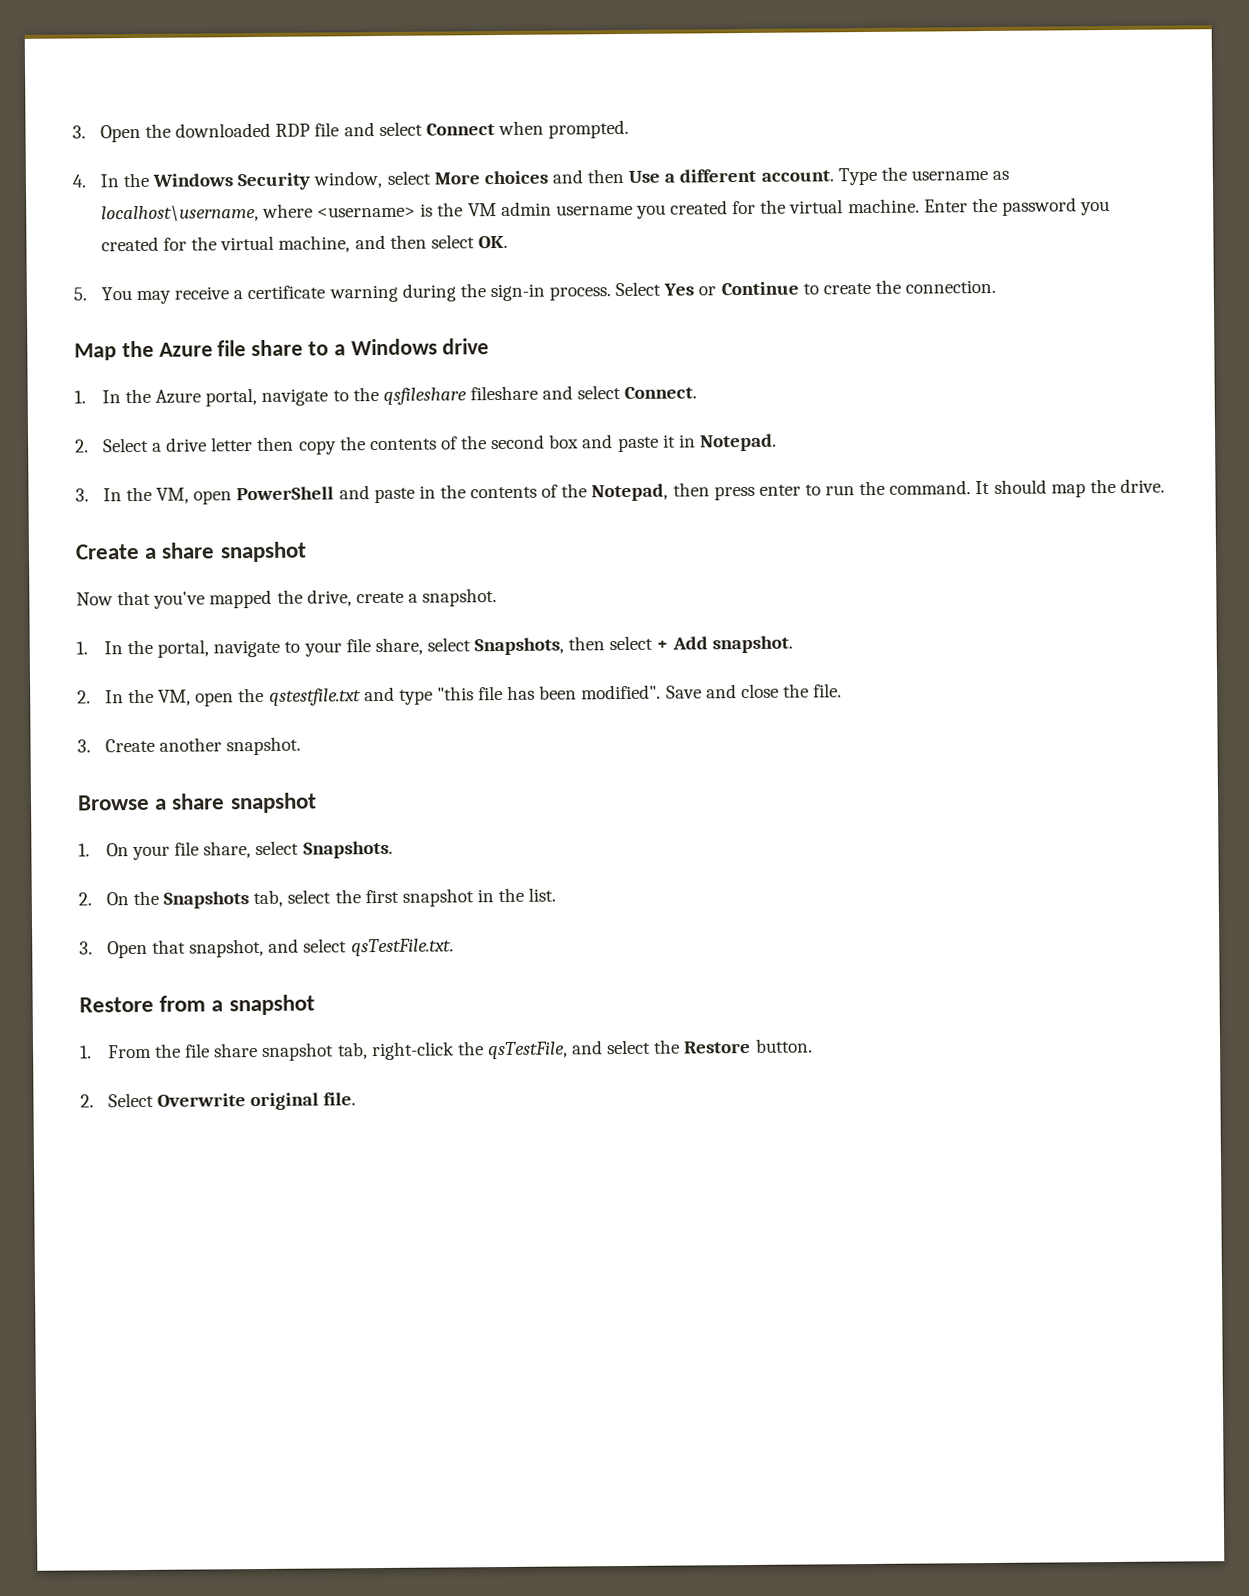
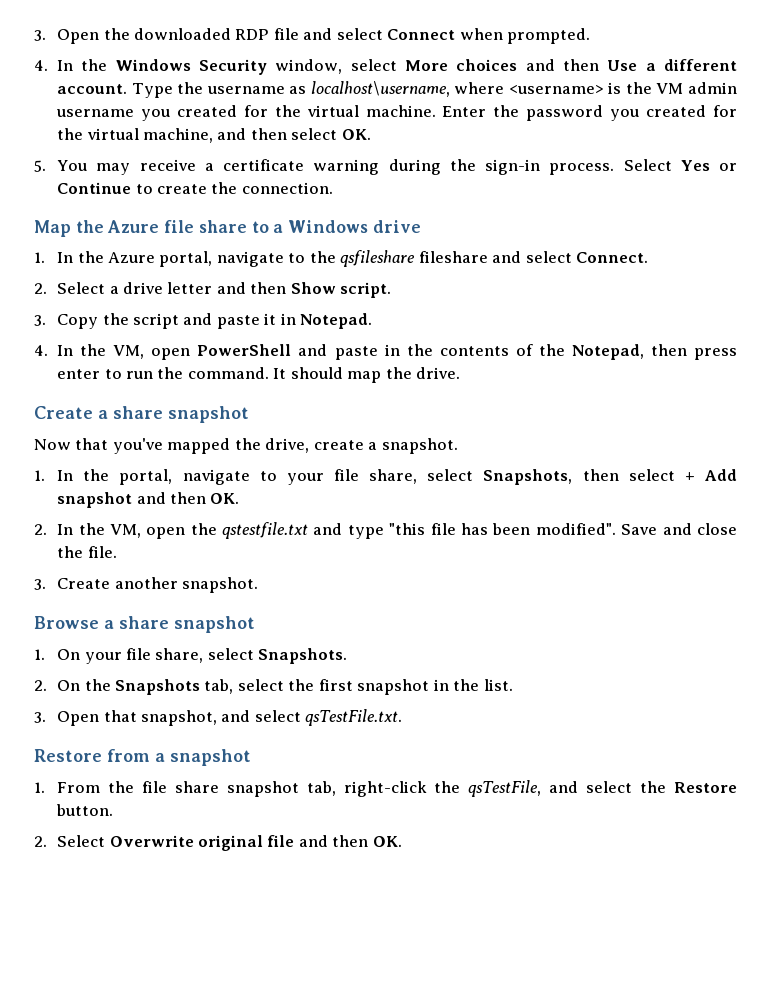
[257,434,580,455] then copy the contents of the second box -> [216,282,392,298] [34,313,180,329] and then Show script. // 3. Copy the script
[75,488,89,502] 3. -> [34,345,48,356] 4.
[711,635,793,654] snapshot. -> [57,492,240,508] snapshot and then OK.
[323,1092,357,1106] file. -> [267,835,402,847] file and then OK.

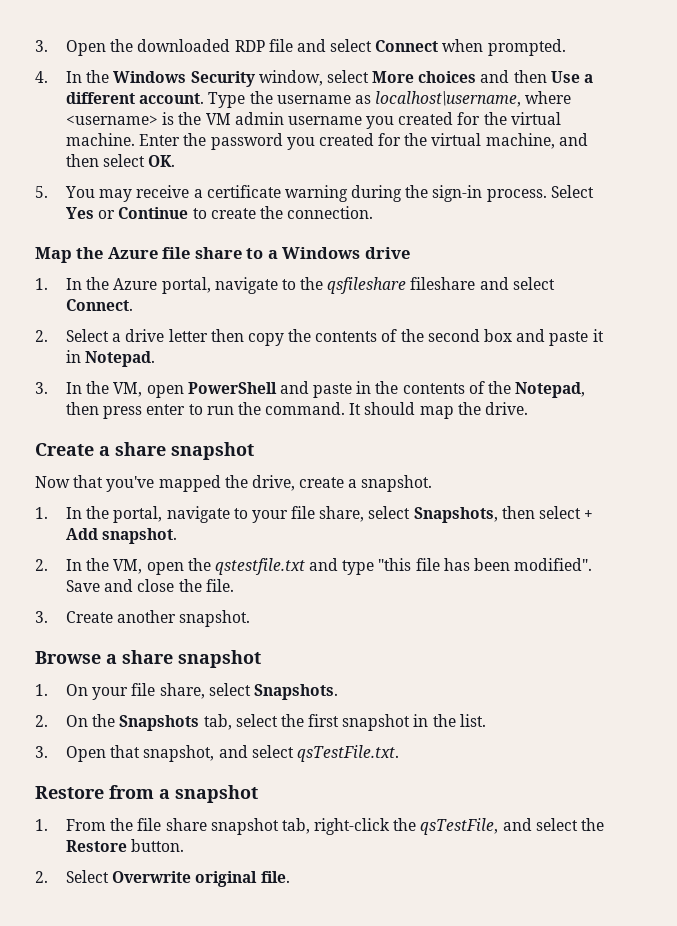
[216,282,392,298] [34,313,180,329] and then Show script. // 3. Copy the script -> [210,329,513,346] then copy the contents of the second box
[34,345,48,356] 4. -> [35,382,48,394] 3.
[57,492,240,508] snapshot and then OK. -> [102,528,178,544] snapshot.
[267,835,402,847] file and then OK. -> [260,871,290,883] file.

